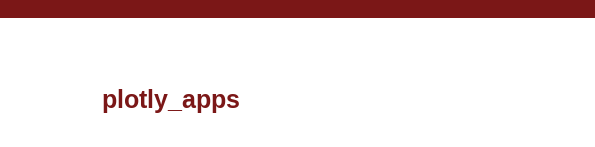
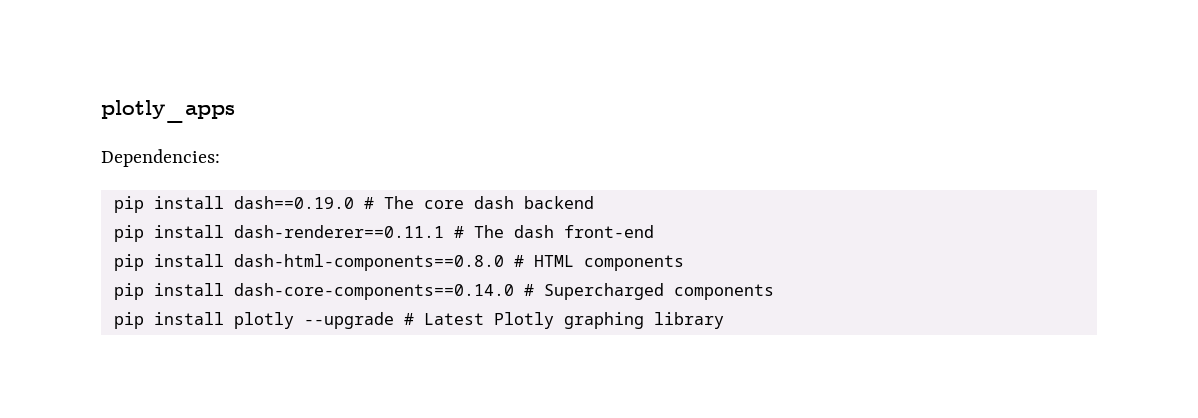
(240, 101) none -> [101,149,220,167] [113,196,594,213] [113,225,654,242] [113,254,684,271] [113,283,774,300] [113,312,724,329] // Dependencies: // pip install dash==0.19.0 # The core dash backend // pip install dash-renderer==0.11.1 # The dash front-end // pip install dash-html-components==0.8.0 # HTML components // pip install dash-core-components==0.14.0 # Supercharged components // pip install plotly --upgrade # Latest Plotly graphing library

